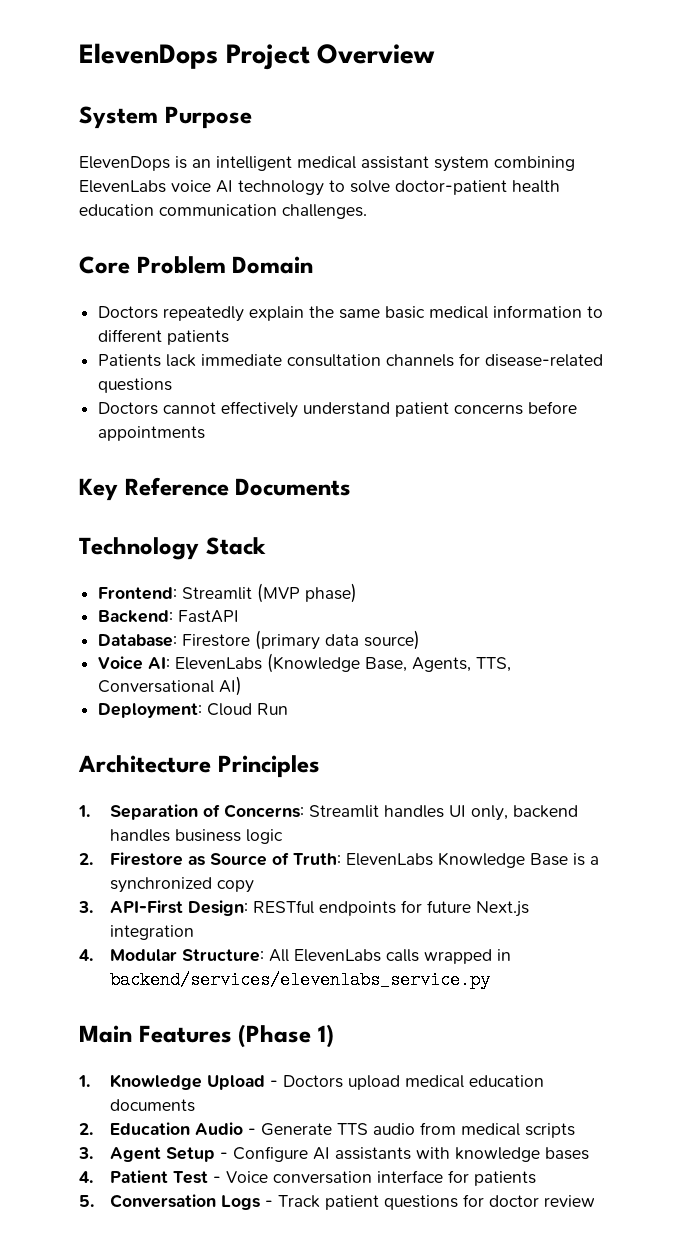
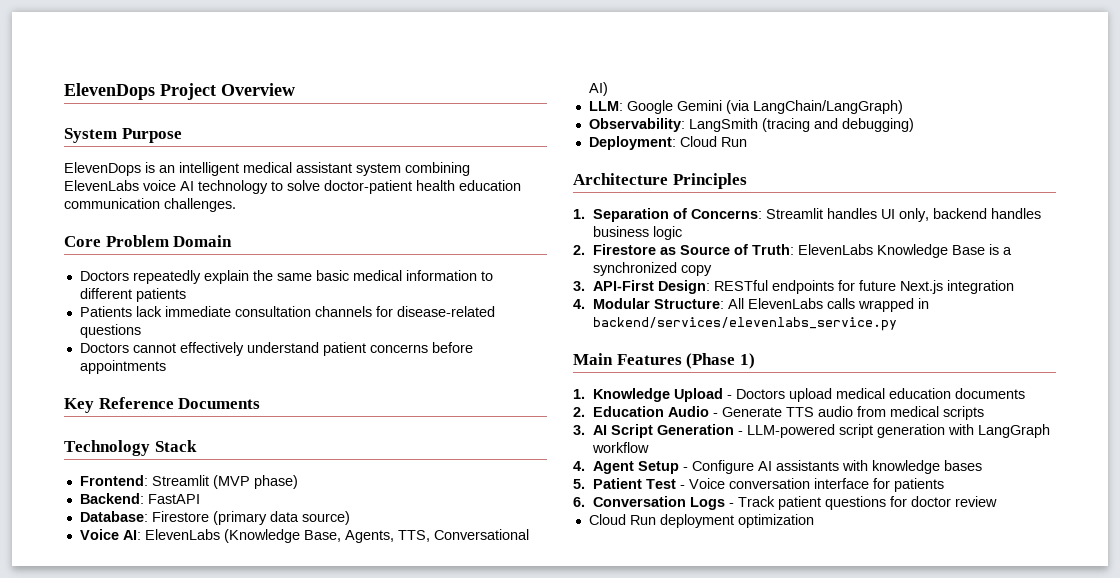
(243, 686) none -> [588,100,903,114] [588,118,914,132] // LLM: Google Gemini (via LangChain/LangGraph) // Observability: LangSmith (tracing and debugging)
(93, 1153) none -> [592,424,1050,438] [591,442,649,453] [573,461,585,471] AI Script Generation - LLM-powered script generation with LangGraph workflow // 4.
[79,1171,93,1183] 4. -> [573,479,585,489] 5.
[79,1195,94,1207] 5. -> [573,497,585,507] 6.
(595, 1201) none -> [588,514,814,528] // Cloud Run deployment optimization

